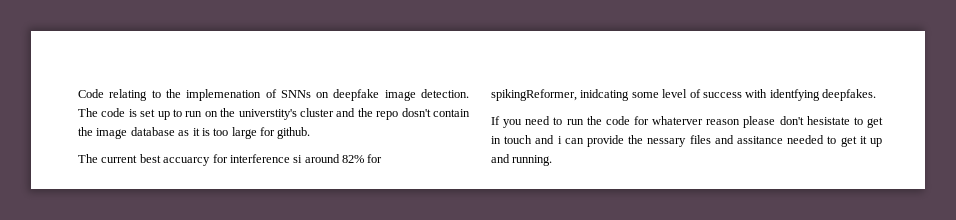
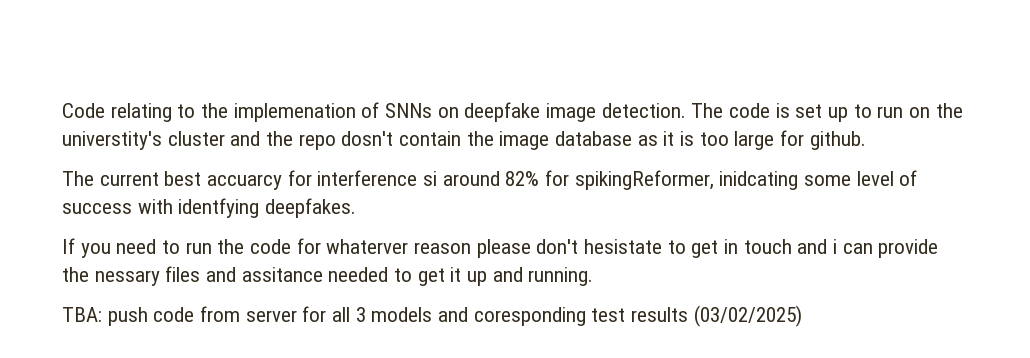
(553, 160) none -> [62,305,802,327] // TBA: push code from server for all 3 models and coresponding test results (03/02/2025)

